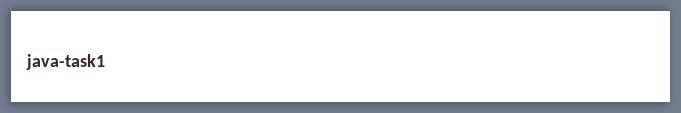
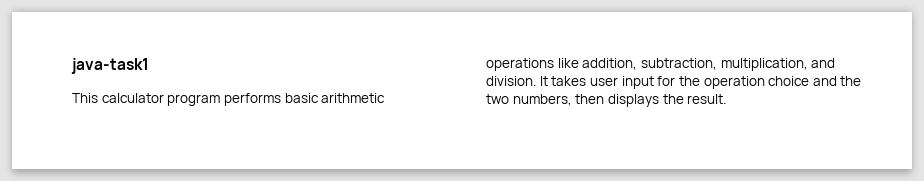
(105, 62) none -> [72,93,386,106] [486,58,836,71] [486,76,862,89] [486,94,727,107] // This calculator program performs basic arithmetic operations like addition, subtraction, multiplication, and division. It takes user input for the operation choice and the two numbers, then displays the result.

